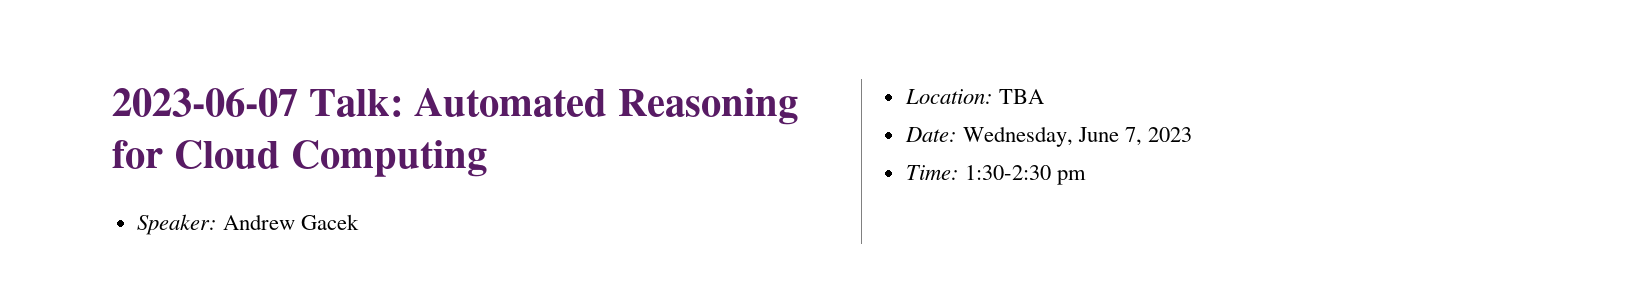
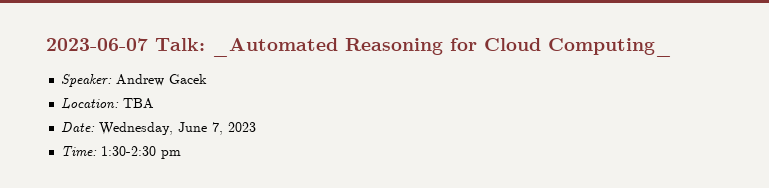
[413,88,607,117] Automated -> [212,38,338,57] _Automated
[290,140,487,177] Computing -> [548,38,672,57] Computing_

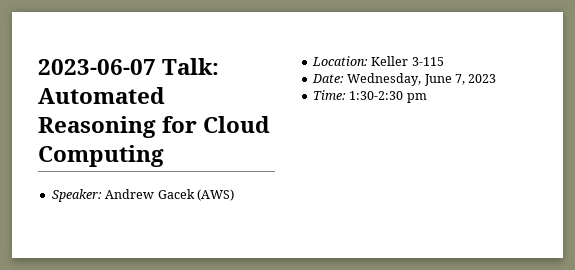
[212,38,338,57] _Automated -> [38,87,165,104] Automated
[548,38,672,57] Computing_ -> [38,145,164,167] Computing
(208, 79) none -> [196,189,234,201] (AWS)
[123,98,155,109] TBA -> [371,56,444,66] Keller 3-115

